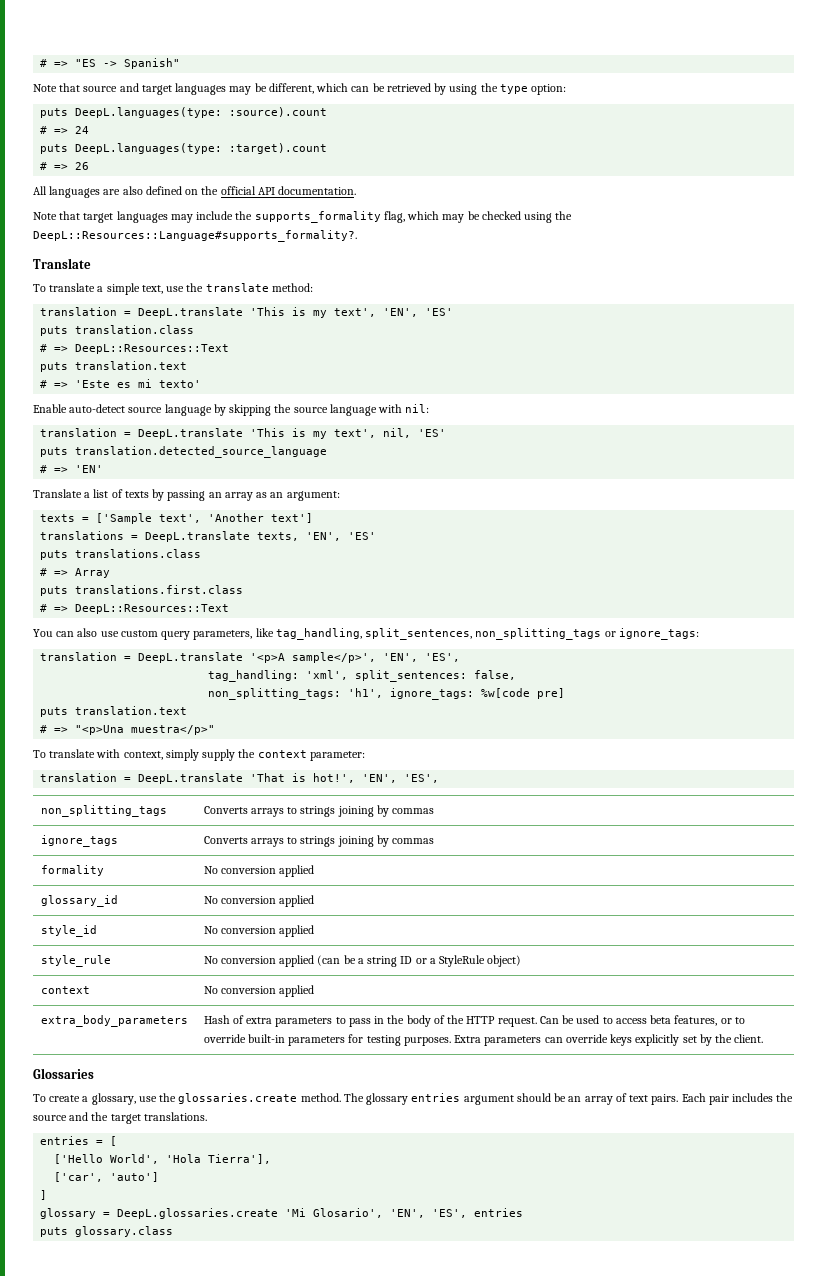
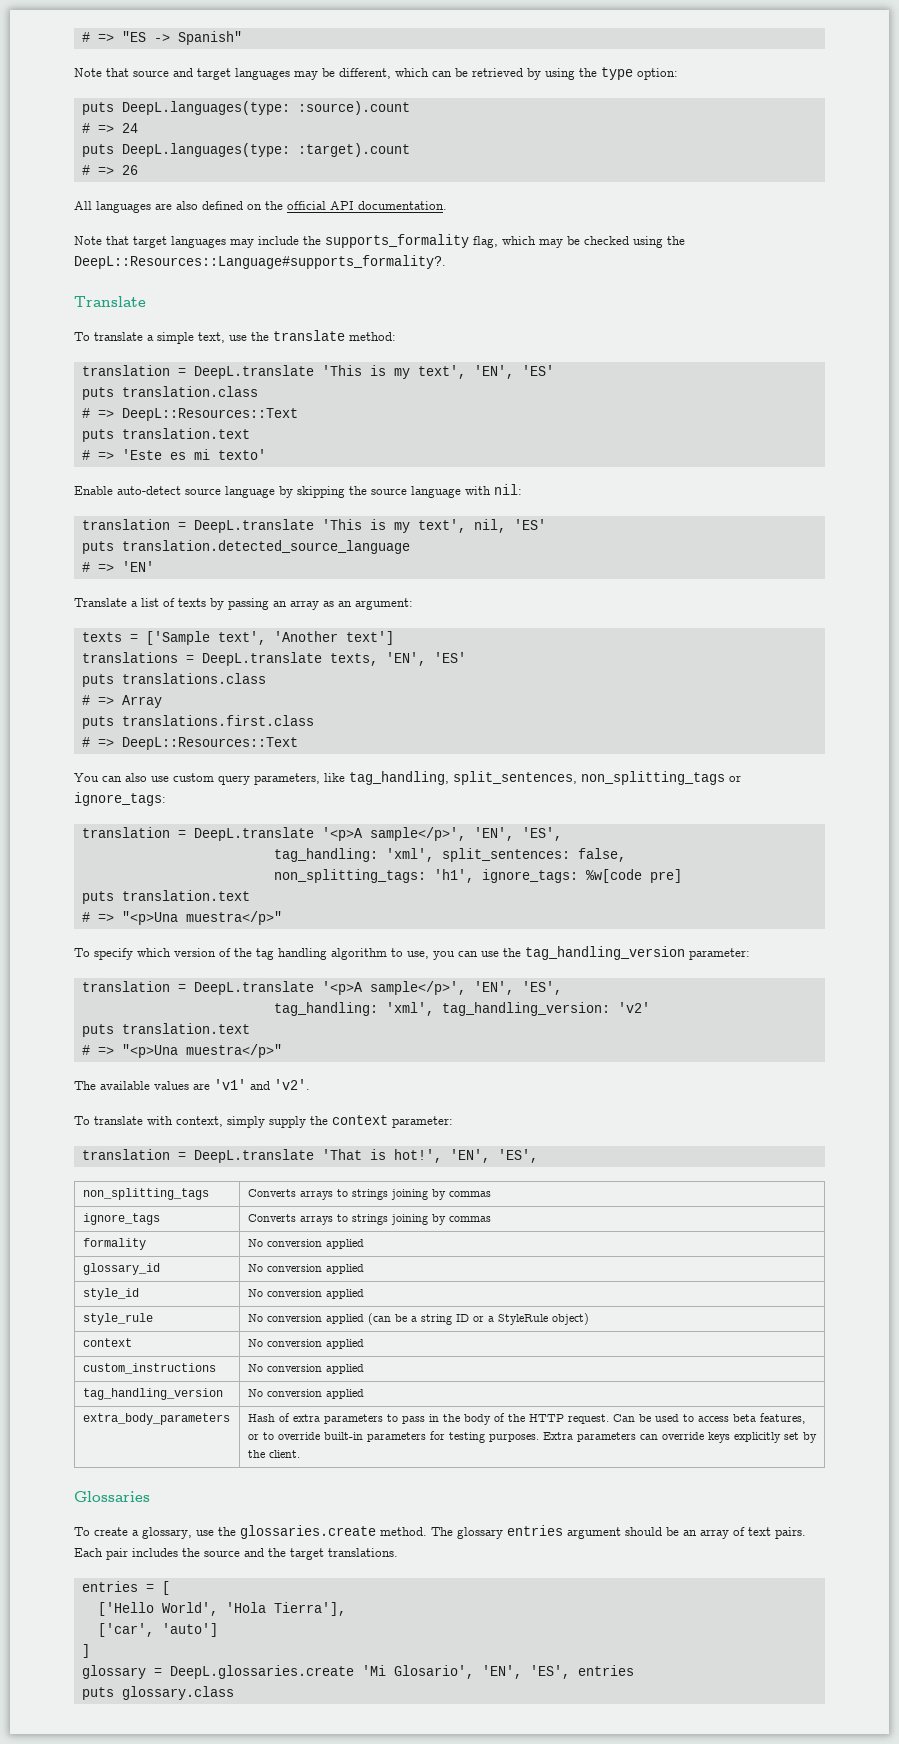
(216, 730) none -> [74,946,750,960] [81,981,562,995] [273,1002,650,1016] [81,1023,250,1037] [81,1044,282,1058] [74,1079,310,1090] // To specify which version of the tag handling algorithm to use, you can use the tag_handling_version parameter: // translation = DeepL.translate '<p>A sample</p>', 'EN', 'ES', // tag_handling: 'xml', tag_handling_version: 'v2' // puts translation.text // # => "<p>Una muestra</p>" // The available values are 'v1' and 'v2'.
(315, 991) none -> [82,1363,216,1374] [247,1364,364,1374] [82,1388,223,1400] [247,1389,364,1399] // custom_instructions | No conversion applied // tag_handling_version | No conversion applied

